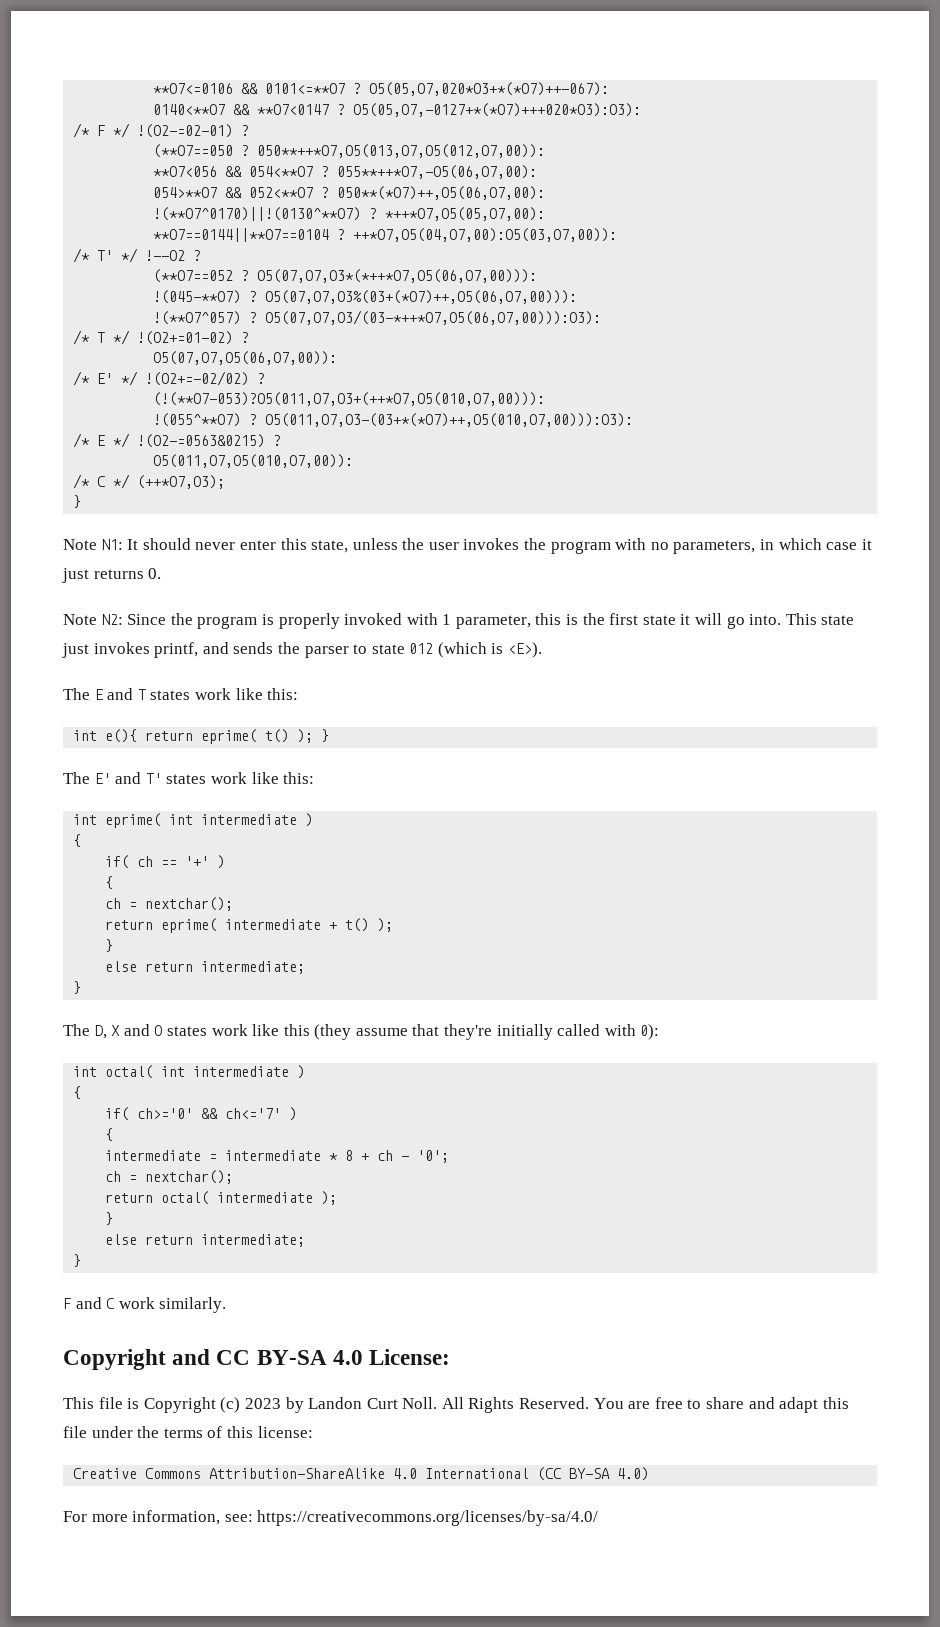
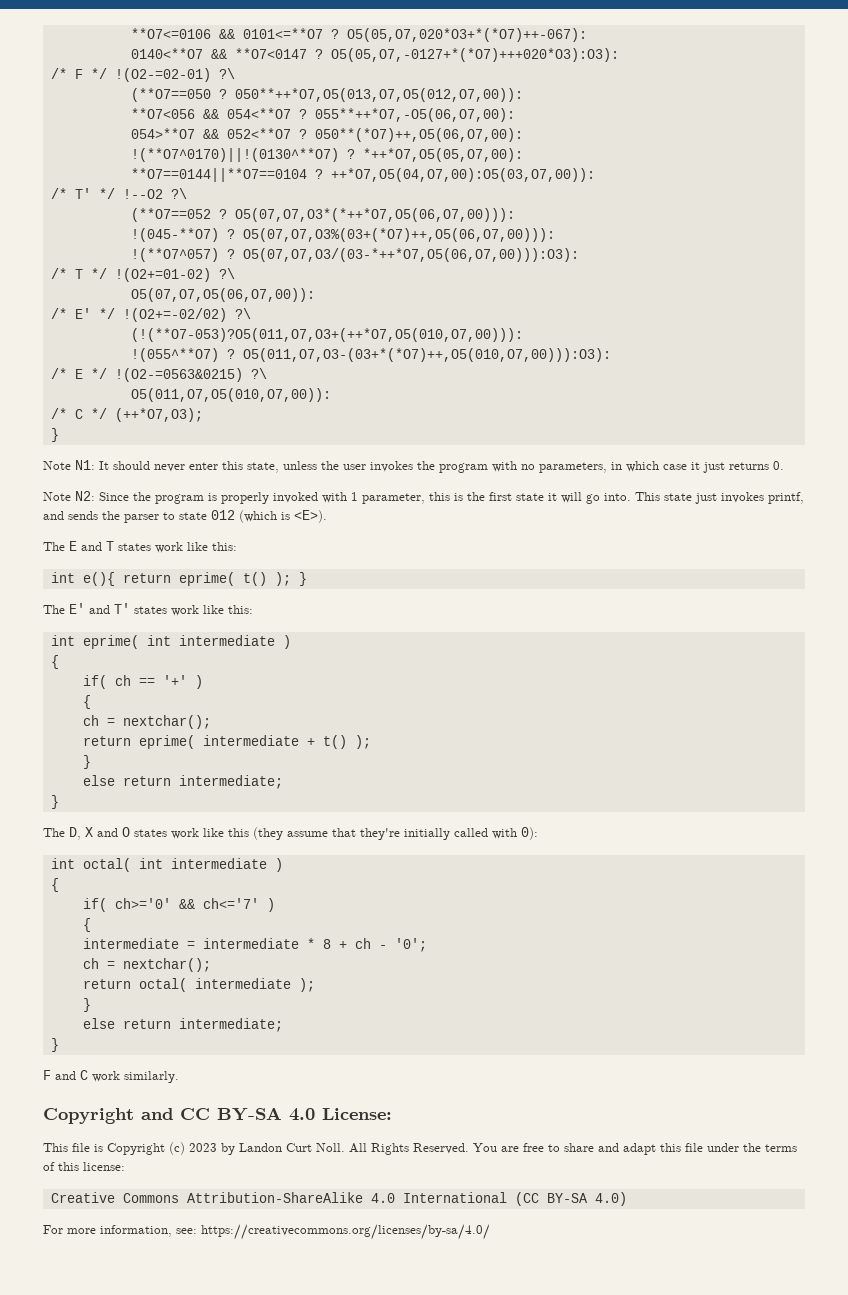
[241,125,250,136] ? -> [218,68,235,79] ?\
[193,250,202,261] ? -> [170,188,187,199] ?\
[241,332,250,343] ? -> [218,268,235,279] ?\
[257,373,266,384] ? -> [234,308,251,319] ?\
[273,435,282,446] ? -> [250,368,267,379] ?\

